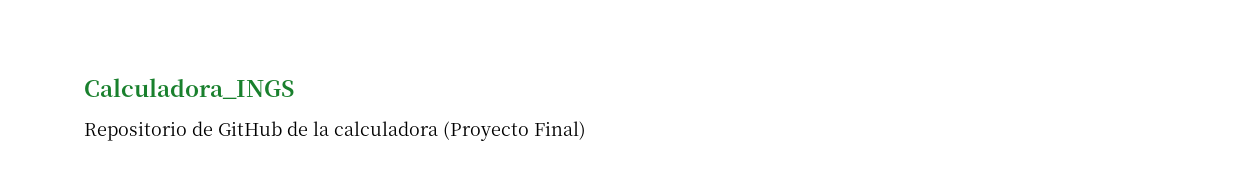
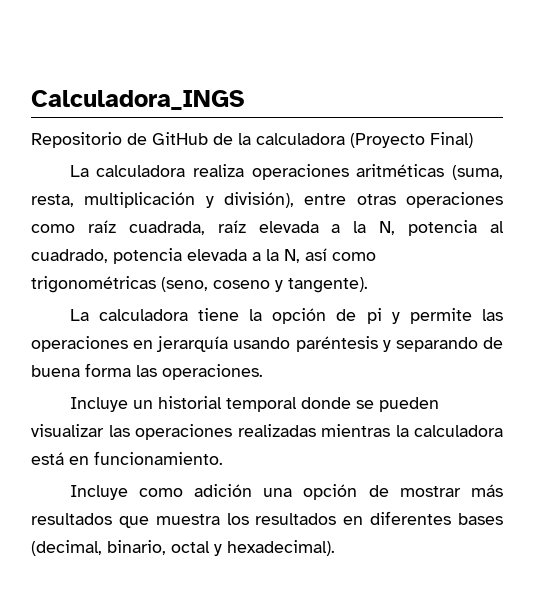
(586, 130) none -> [69,164,504,180] [31,192,503,208] [31,220,505,236] [31,248,376,264] [31,276,368,293] [69,308,503,324] [31,336,504,352] [31,363,263,380] [69,396,439,412] [31,424,503,440] [31,451,223,465] [69,484,503,500] [31,511,503,528] [31,540,335,556] // La calculadora realiza operaciones aritméticas (suma, resta, multiplicación y división), entre otras operaciones como raíz cuadrada, raíz elevada a la N, potencia al cuadrado, potencia elevada a la N, así como trigonométricas (seno, coseno y tangente). // La calculadora tiene la opción de pi y permite las operaciones en jerarquía usando paréntesis y separando de buena forma las operaciones. // Incluye un historial temporal donde se pueden visualizar las operaciones realizadas mientras la calculadora está en funcionamiento. // Incluye como adición una opción de mostrar más resultados que muestra los resultados en diferentes bases (decimal, binario, octal y hexadecimal).

